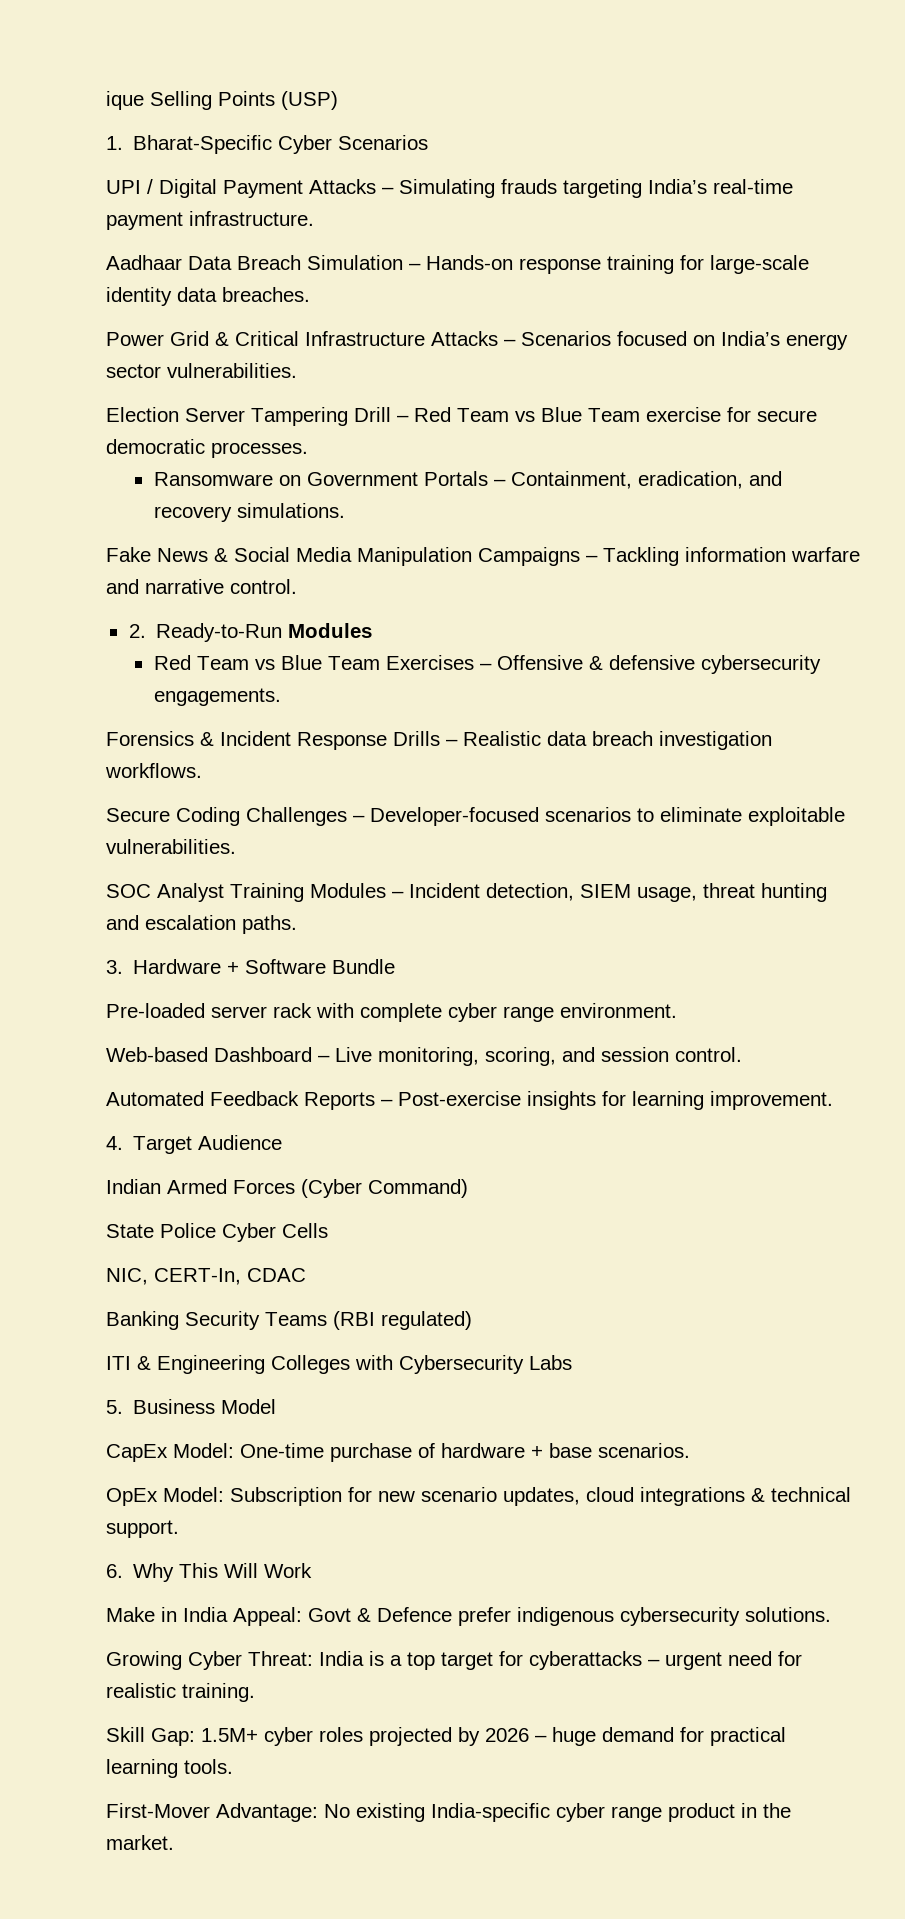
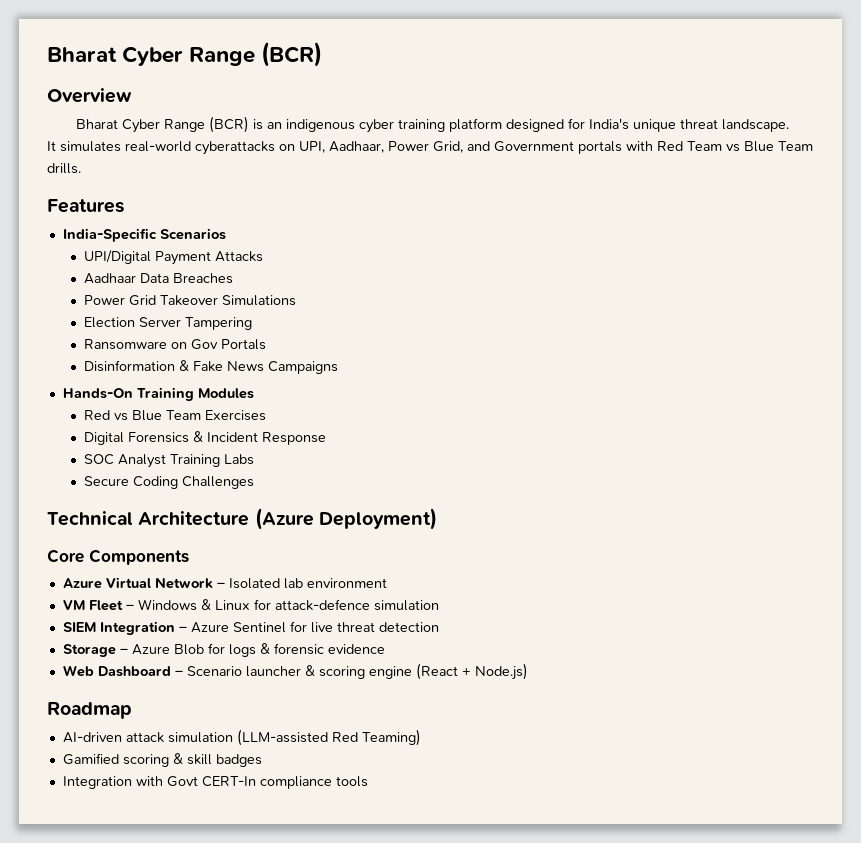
[106,91,338,110] [106,135,429,154] [106,179,793,198] [106,211,314,230] [106,255,809,274] [106,287,310,306] [106,331,848,350] [106,363,297,378] [106,407,817,426] [106,439,308,458] ique Selling Points (USP) // 1. Bharat-Specific Cyber Scenarios // UPI / Digital Payment Attacks – Simulating frauds targeting India’s real-time payment infrastructure. // Aadhaar Data Breach Simulation – Hands-on response training for large-scale identity data breaches. // Power Grid & Critical Infrastructure Attacks – Scenarios focused on India’s energy sector vulnerabilities. // Election Server Tampering Drill – Red Team vs Blue Team exercise for secure democratic processes. -> [47,42,323,67] [47,88,132,103] [75,116,789,133] [47,141,813,155] [47,163,81,174] [47,199,124,213] [62,228,226,242] [84,250,264,265] [84,273,234,284] [84,295,297,306] [84,317,253,330] Bharat Cyber Range (BCR) // Overview // Bharat Cyber Range (BCR) is an indigenous cyber training platform designed for India's unique threat landscape. // It simulates real-world cyberattacks on UPI, Aadhaar, Power Grid, and Government portals with Red Team vs Blue Team drills. // Features // India-Specific Scenarios // UPI/Digital Payment Attacks // Aadhaar Data Breaches // Power Grid Takeover Simulations // Election Server Tampering
[306,472,418,486] Government -> [191,339,219,350] Gov
[493,471,782,489] [153,503,345,522] [106,547,860,566] [106,579,297,594] [128,623,282,642] – Containment, eradication, and recovery simulations. // Fake News & Social Media Manipulation Campaigns – Tackling information warfare and narrative control. // 2. Ready-to-Run -> [84,360,339,374] [62,387,194,401] // Disinformation & Fake News Campaigns // Hands-On Training
[196,656,249,670] Team -> (111, 415) none
[479,655,821,674] [153,688,281,706] [106,731,772,750] [105,763,202,778] [106,807,845,826] [106,839,236,854] [106,883,827,902] [106,915,297,934] [106,959,396,974] [106,1003,677,1022] [106,1047,742,1066] [106,1091,833,1110] [106,1135,283,1154] [106,1179,468,1198] [106,1223,328,1242] [106,1268,306,1285] [106,1311,472,1330] [106,1355,572,1374] [106,1399,277,1414] [106,1443,690,1462] [106,1487,851,1506] [106,1520,179,1538] [106,1563,313,1582] [106,1607,831,1626] [106,1651,802,1670] [106,1683,255,1702] [106,1727,786,1746] [106,1759,233,1778] [106,1803,791,1822] [106,1835,174,1850] – Offensive & defensive cybersecurity engagements. // Forensics & Incident Response Drills – Realistic data breach investigation workflows. // Secure Coding Challenges – Developer-focused scenarios to eliminate exploitable vulnerabilities. // SOC Analyst Training Modules – Incident detection, SIEM usage, threat hunting and escalation paths. // 3. Hardware + Software Bundle // Pre-loaded server rack with complete cyber range environment. // Web-based Dashboard – Live monitoring, scoring, and session control. // Automated Feedback Reports – Post-exercise insights for learning improvement. // 4. Target Audience // Indian Armed Forces (Cyber Command) // State Police Cyber Cells // NIC, CERT-In, CDAC // Banking Security Teams (RBI regulated) // ITI & Engineering Colleges with Cybersecurity Labs // 5. Business Model // CapEx Model: One-time purchase of hardware + base scenarios. // OpEx Model: Subscription for new scenario updates, cloud integrations & technical support. // 6. Why This Will Work // Make in India Appeal: Govt & Defence prefer indigenous cybersecurity solutions. // Growing Cyber Threat: India is a top target for cyberattacks – urgent need for realistic training. // Skill Gap: 1.5M+ cyber roles projected by 2026 – huge demand for practical learning tools. // First-Mover Advantage: No existing India-specific cyber range product in the market. -> [84,431,327,445] [84,454,255,468] [84,476,255,489] [47,508,437,530] [47,549,189,565] [62,577,387,589] [62,599,439,611] [62,621,439,635] [62,643,385,657] [62,663,528,680] [47,702,132,719] [62,729,421,746] [62,753,262,767] [62,776,368,789] // Digital Forensics & Incident Response // SOC Analyst Training Labs // Secure Coding Challenges // Technical Architecture (Azure Deployment) // Core Components // Azure Virtual Network – Isolated lab environment // VM Fleet – Windows & Linux for attack-defence simulation // SIEM Integration – Azure Sentinel for live threat detection // Storage – Azure Blob for logs & forensic evidence // Web Dashboard – Scenario launcher & scoring engine (React + Node.js) // Roadmap // AI-driven attack simulation (LLM-assisted Red Teaming) // Gamified scoring & skill badges // Integration with Govt CERT-In compliance tools

